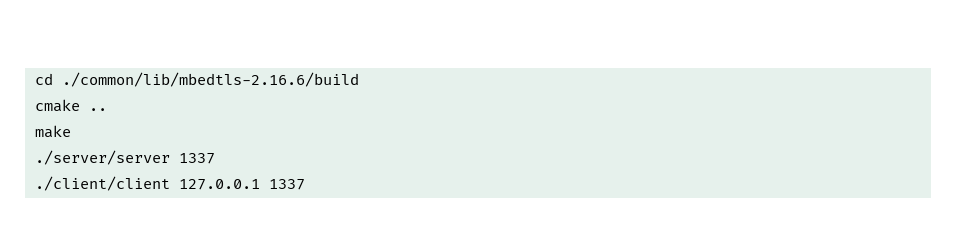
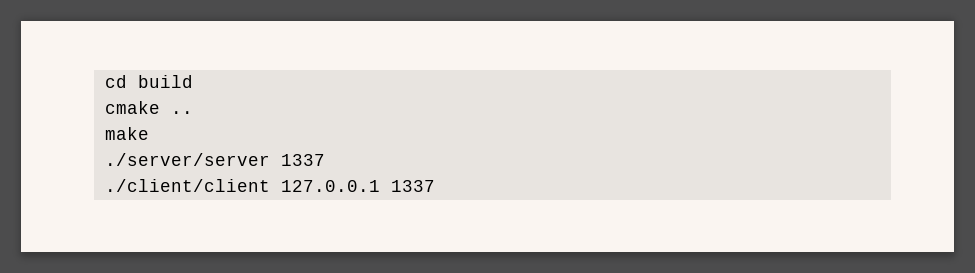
[61,72,359,87] ./common/lib/mbedtls-2.16.6/build -> [137,75,193,88] build

